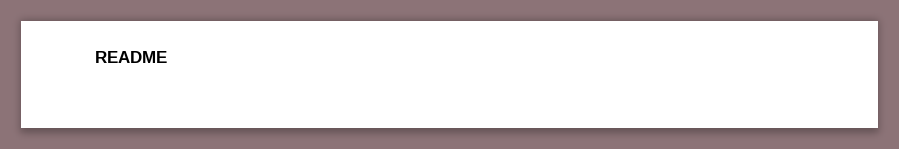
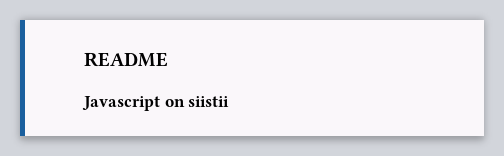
(167, 57) none -> [82,96,230,111] // Javascript on siistii

